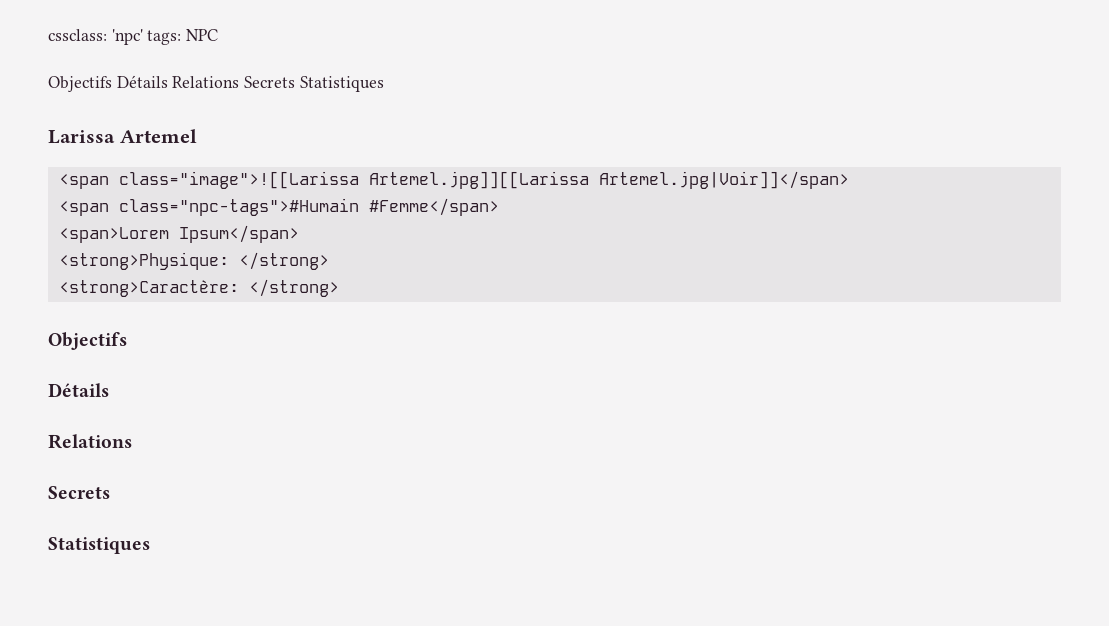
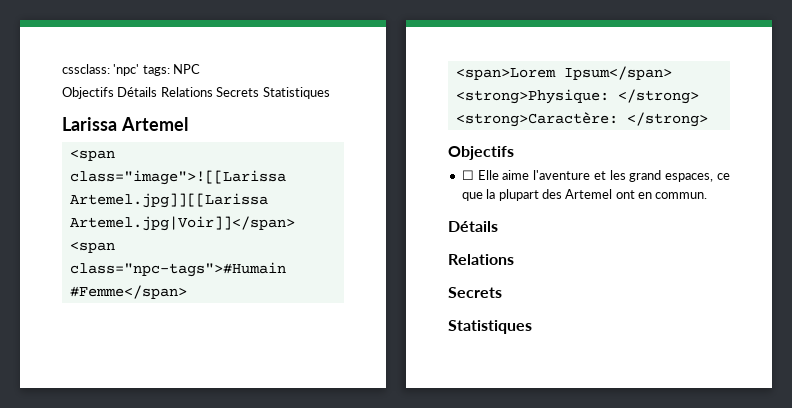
(127, 341) none -> [461,170,730,182] [461,189,708,201] // ☐ Elle aime l'aventure et les grand espaces, ce que la plupart des Artemel ont en commun.

